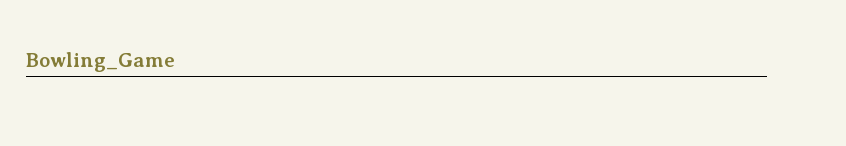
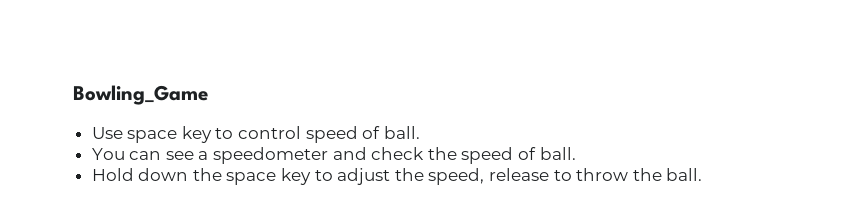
(175, 62) none -> [91,126,420,143] [91,147,576,164] [91,168,703,185] // Use space key to control speed of ball. // You can see a speedometer and check the speed of ball. // Hold down the space key to adjust the speed, release to throw the ball.

